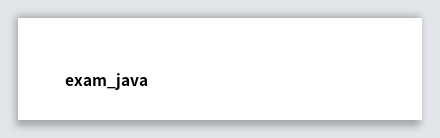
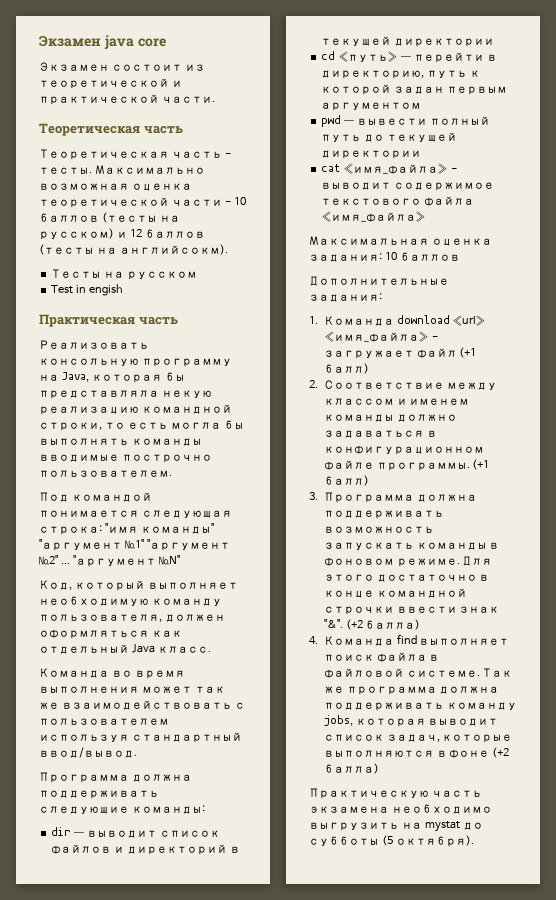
[65,73,148,90] exam_java -> [39,35,166,49] [39,62,205,71] [39,78,182,89] [39,94,215,105] [39,123,183,136] [39,149,231,160] [39,165,205,174] [39,183,192,191] [39,197,246,208] [39,212,180,223] [39,228,205,240] [39,244,228,255] [51,269,198,280] [51,284,124,296] [39,314,178,327] [39,340,149,349] [39,358,232,367] [39,372,185,383] [39,390,212,399] [39,404,232,415] [39,420,244,431] [39,438,202,446] [39,454,212,463] [39,470,172,477] [39,492,152,502] [39,510,232,518] [39,523,214,535] [39,539,230,551] [39,555,180,567] [39,580,238,591] [39,596,222,606] [39,614,225,622] [39,629,182,639] [39,644,211,654] [39,668,185,679] [39,686,225,693] [39,700,245,710] [39,718,169,725] [39,732,242,743] [39,747,137,758] [39,772,192,783] [39,790,159,799] [39,805,205,814] [51,827,221,838] [51,844,241,855] [321,36,495,47] [321,51,497,63] [321,70,481,79] [321,84,508,95] [321,102,422,111] [321,115,491,127] [321,132,458,142] [321,150,422,159] [321,163,458,174] [321,182,495,191] [321,196,475,206] [321,211,427,222] [309,236,492,246] [309,252,460,262] [309,276,449,286] [309,293,382,302] [309,315,487,326] [323,331,438,342] [323,347,477,359] [323,363,369,374] [309,380,497,390] [323,398,470,405] [323,414,457,422] [323,430,437,438] [323,445,484,455] [323,459,490,471] [323,475,369,486] [309,492,477,503] [323,510,444,519] [323,526,434,533] [323,542,500,550] [323,556,493,567] [323,574,490,582] [323,588,467,598] [323,606,500,615] [323,619,421,630] [309,634,510,646] [323,652,440,662] [323,668,513,678] [323,686,500,695] [323,702,517,711] [323,715,499,727] [323,734,513,743] [323,747,510,758] [323,763,379,774] [309,788,482,799] [309,804,492,814] [309,821,483,832] [309,835,474,847] Экзамен java core // Экзамен состоит из теоретической и практической части. // Теоретическая часть // Теоретическая часть - тесты. Максимально возможная оценка теоретической части - 10 баллов (тесты на русском) и 12 баллов (тесты на английсокм). // Тесты на русском // Test in engish // Практическая часть // Реализовать консольную программу на Java, которая бы представляла некую реализацию командной строки, то есть могла бы выполнять команды вводимые построчно пользователем. // Под командой понимается следующая строка: "имя команды" "аргумент №1" "аргумент №2" ... "аргумент №N" // Код, который выполняет необходимую команду пользователя, должен оформляться как отдельный Java класс. // Команда во время выполнения может так же взаимодействовать с пользователем используя стандартный ввод/вывод. // Программа должна поддерживать следующие команды: // dir — выводит список файлов и директорий в текущей директории // cd «путь» — перейти в директорию, путь к которой задан первым аргументом // pwd — вывести полный путь до текущей директории // cat «имя_файла» - выводит содержимое текстового файла «имя_файла» // Максимальная оценка задания: 10 баллов // Дополнительные задания: // 1. Команда download «url» «имя_файла» - загружает файл (+1 балл) // 2. Соответствие между классом и именем команды должно задаваться в конфигурационном файле программы. (+1 балл) // 3. Программа должна поддерживать возможность запускать команды в фоновом режиме. Для этого достаточно в конце командной строчки ввести знак "&". (+2 балла) // 4. Команда find выполняет поиск файла в файловой системе. Так же программа должна поддерживать команду jobs, которая выводит список задач, которые выполняются в фоне (+2 балла) // Практическую часть экзамена необходимо выгрузить на mystat до субботы (5 октября).

